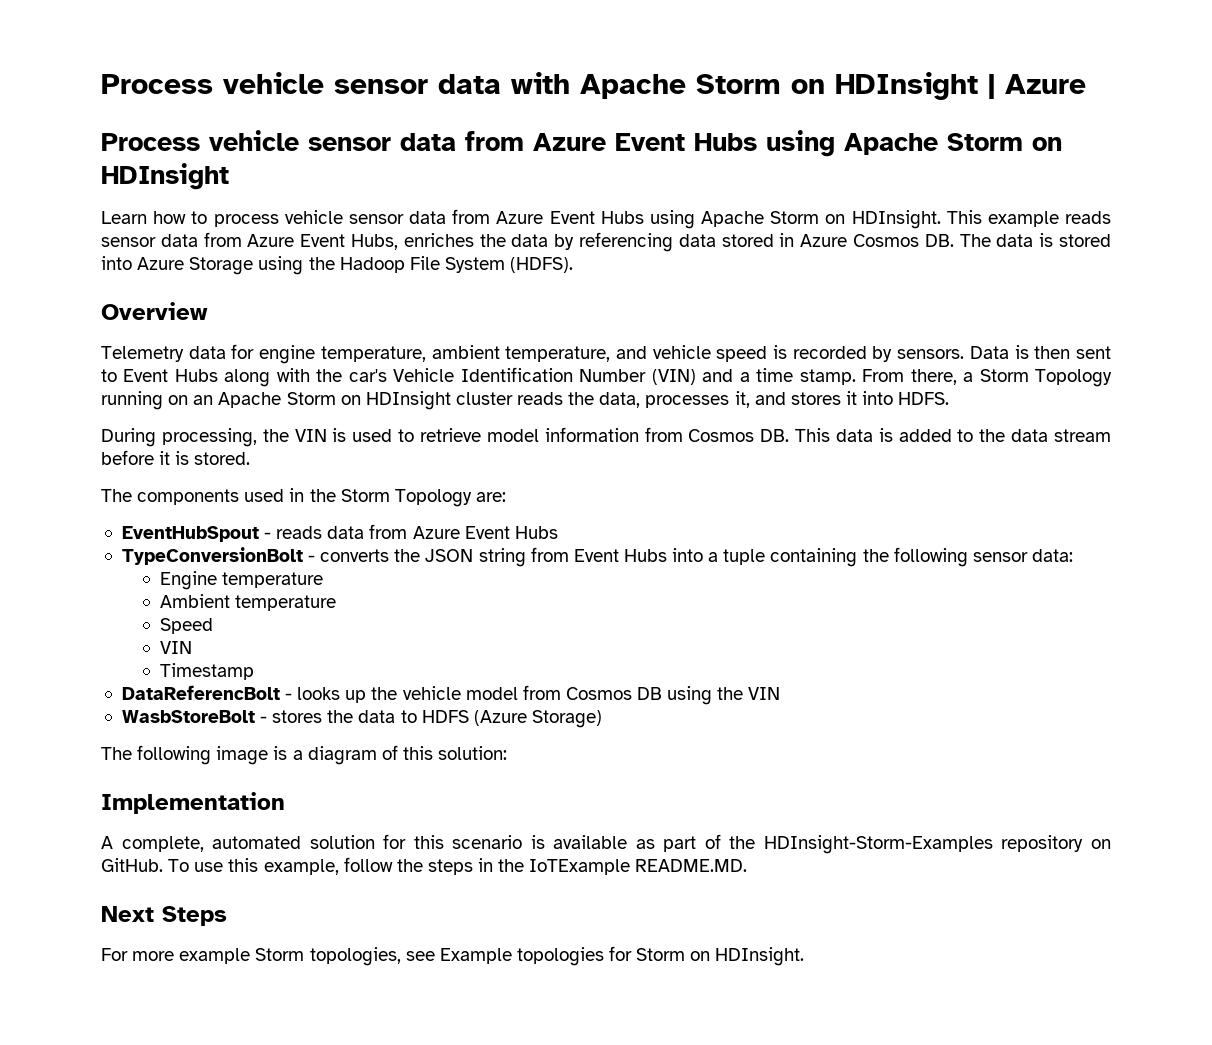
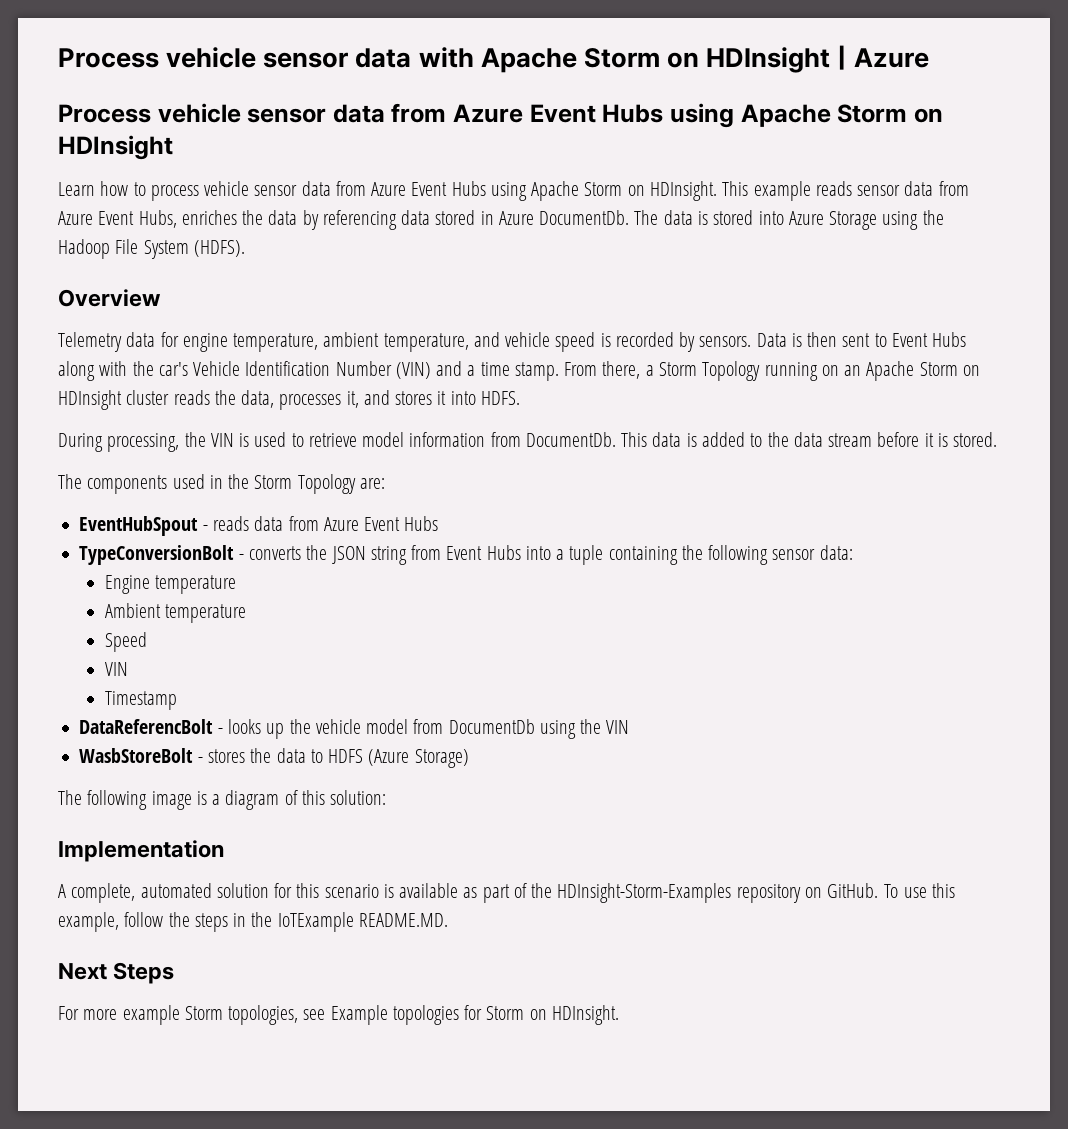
[852,234,954,247] Cosmos DB. -> [539,210,630,225] DocumentDb.
[688,429,790,442] Cosmos DB. -> [525,432,616,447] DocumentDb.
[565,687,663,700] Cosmos DB -> [448,719,535,734] DocumentDb

